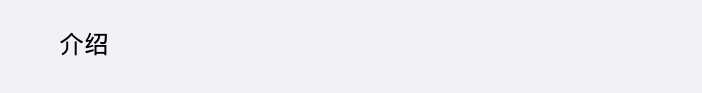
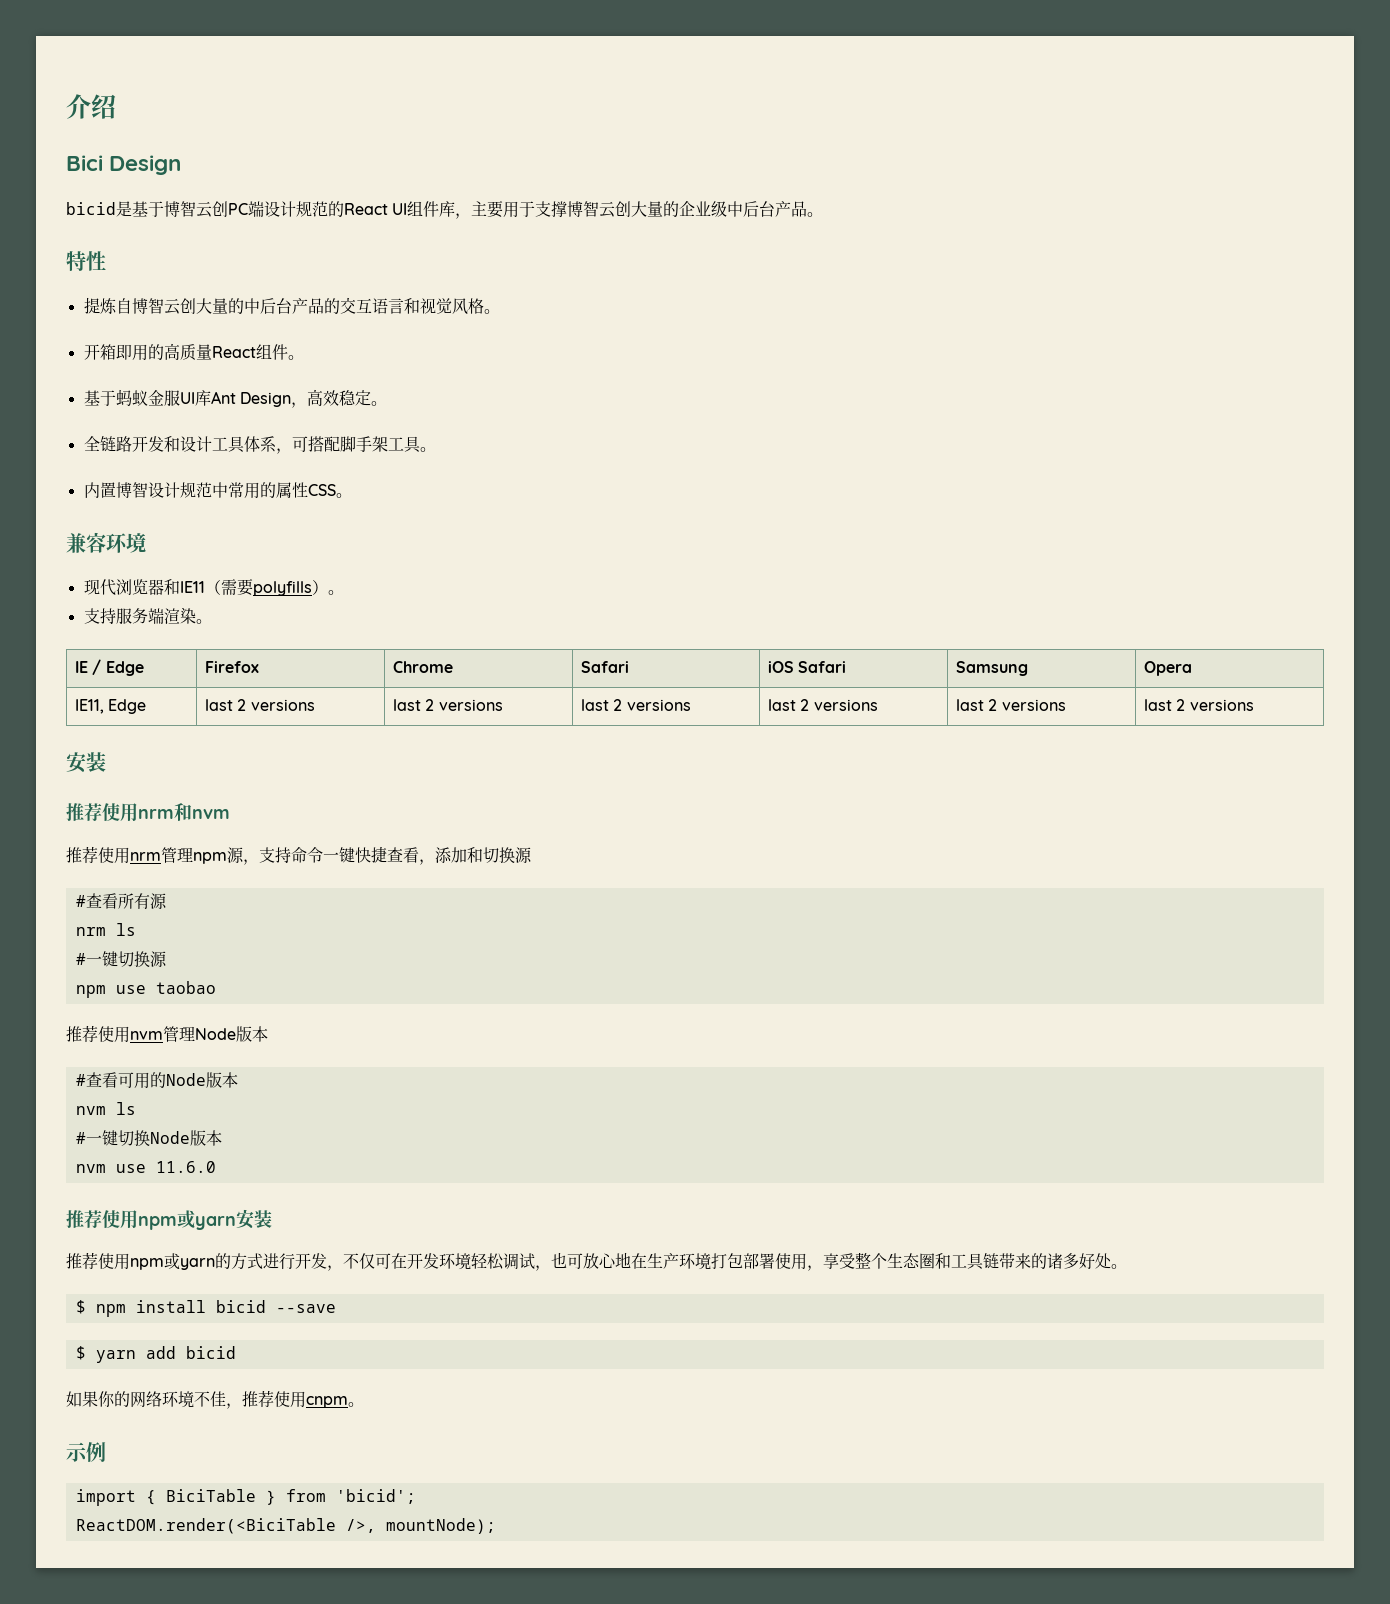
(109, 44) none -> [66,155,182,175] [66,201,824,219] [66,251,106,271] [83,297,500,315] [83,343,304,361] [83,389,387,408] [83,436,436,454] [83,482,352,499] [66,532,146,553] [83,579,344,596] [83,608,212,624] [74,659,144,676] [204,661,259,673] [392,661,453,673] [580,661,629,673] [767,661,847,673] [955,661,1028,676] [1143,661,1192,676] [74,699,147,714] [204,699,315,711] [392,699,503,711] [580,699,691,711] [767,699,878,711] [955,699,1066,711] [1143,699,1254,711] [66,752,106,773] [66,803,230,822] [66,846,532,865] [75,893,167,909] [75,923,136,936] [75,951,167,968] [75,981,216,998] [66,1025,268,1043] [75,1072,238,1089] [75,1102,136,1115] [75,1130,222,1147] [75,1161,216,1173] [66,1209,272,1230] [66,1252,1127,1271] [75,1300,336,1317] [75,1346,236,1363] [66,1390,364,1409] [66,1441,106,1462] [75,1489,416,1506] [75,1518,496,1534] // Bici Design // bicid是基于博智云创PC端设计规范的React UI组件库，主要用于支撑博智云创大量的企业级中后台产品。 // 特性 // 提炼自博智云创大量的中后台产品的交互语言和视觉风格。 // 开箱即用的高质量React组件。 // 基于蚂蚁金服UI库Ant Design，高效稳定。 // 全链路开发和设计工具体系，可搭配脚手架工具。 // 内置博智设计规范中常用的属性CSS。 // 兼容环境 // 现代浏览器和IE11（需要polyfills）。 // 支持服务端渲染。 // IE / Edge | Firefox | Chrome | Safari | iOS Safari | Samsung | Opera // IE11, Edge | last 2 versions | last 2 versions | last 2 versions | last 2 versions | last 2 versions | last 2 versions // 安装 // 推荐使用nrm和nvm // 推荐使用nrm管理npm源，支持命令一键快捷查看，添加和切换源 // #查看所有源 // nrm ls // #一键切换源 // npm use taobao // 推荐使用nvm管理Node版本 // #查看可用的Node版本 // nvm ls // #一键切换Node版本 // nvm use 11.6.0 // 推荐使用npm或yarn安装 // 推荐使用npm或yarn的方式进行开发，不仅可在开发环境轻松调试，也可放心地在生产环境打包部署使用，享受整个生态圈和工具链带来的诸多好处。 // $ npm install bicid --save // $ yarn add bicid // 如果你的网络环境不佳，推荐使用cnpm。 // 示例 // import { BiciTable } from 'bicid'; // ReactDOM.render(<BiciTable />, mountNode);

